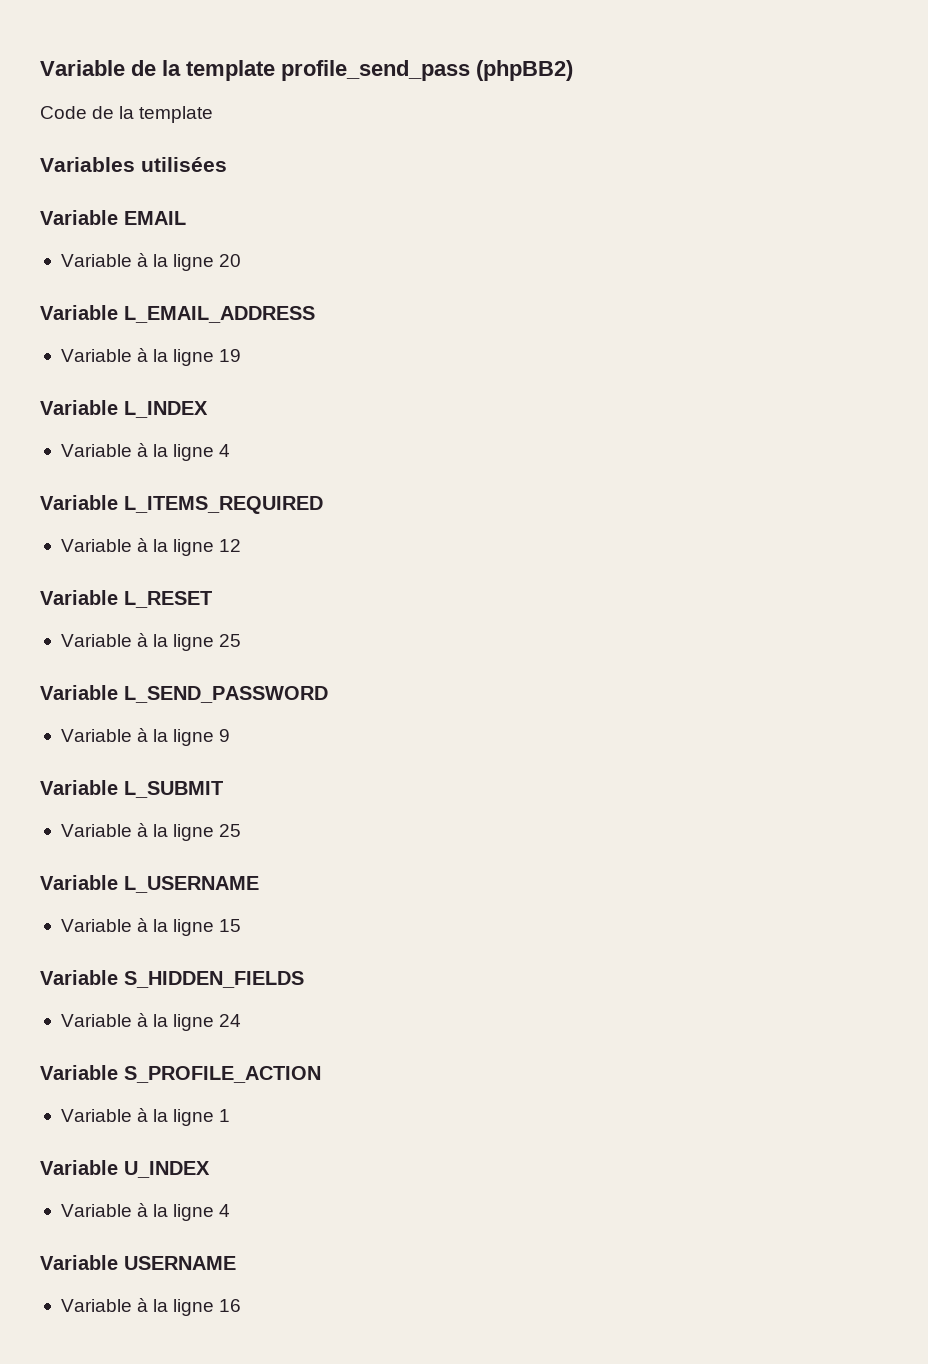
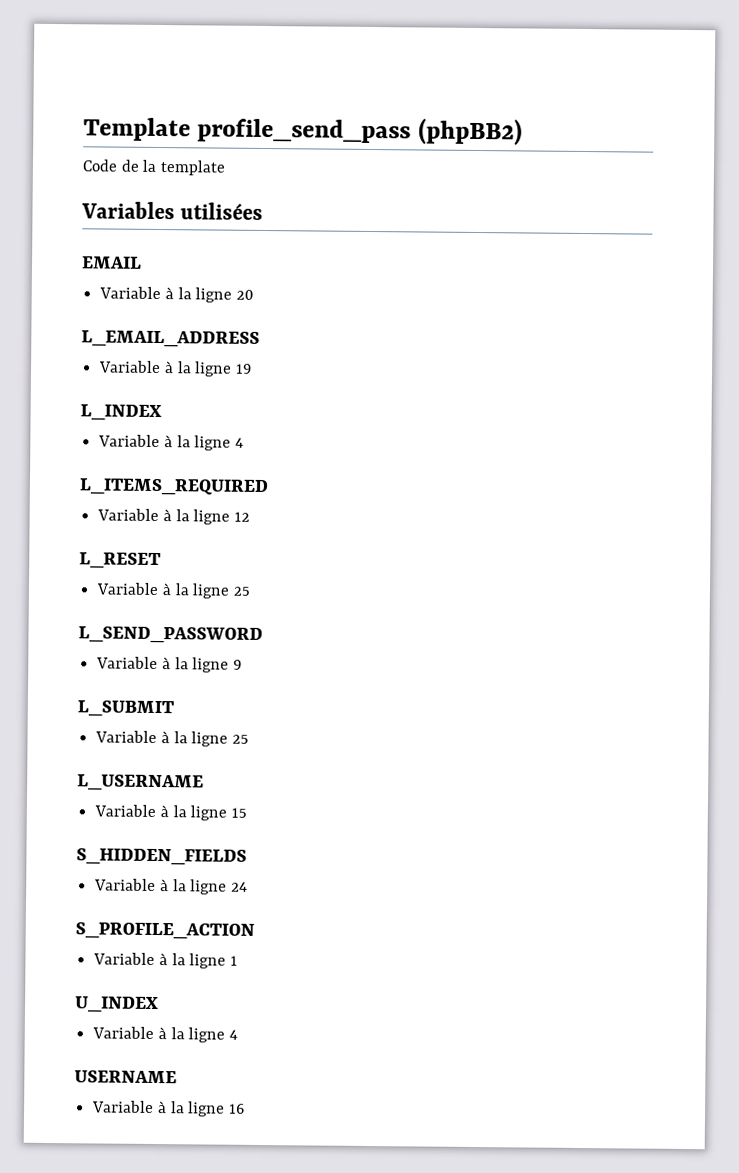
[40,60,275,81] Variable de la template -> [83,117,191,142] Template
[40,210,118,225] Variable -> (264, 211) none
[40,305,118,320] Variable -> (255, 294) none
[40,400,118,415] Variable -> (253, 368) none
[40,495,118,510] Variable -> (245, 442) none
[40,590,118,605] Variable -> (251, 516) none
[40,685,118,700] Variable -> (251, 591) none
[40,780,118,795] Variable -> (243, 664) none
[40,875,118,890] Variable -> (250, 739) none
[40,970,118,985] Variable -> (248, 812) none
[40,1065,118,1080] Variable -> (249, 886) none
[40,1160,118,1175] Variable -> (239, 960) none
[40,1255,118,1270] Variable -> (239, 1034) none

